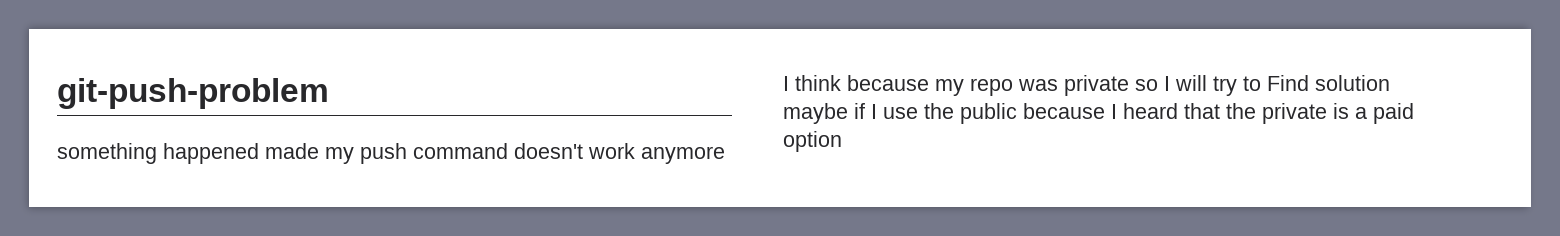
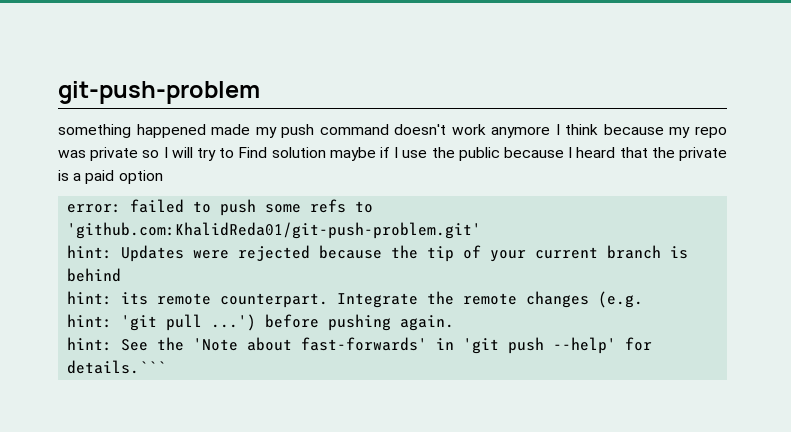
(842, 141) none -> [67,199,374,216] [67,222,482,239] [67,245,689,262] [67,268,122,282] [67,291,644,308] [67,314,455,331] [67,337,653,354] [67,360,167,374] // error: failed to push some refs to 'github.com:KhalidReda01/git-push-problem.git' // hint: Updates were rejected because the tip of your current branch is behind // hint: its remote counterpart. Integrate the remote changes (e.g. // hint: 'git pull ...') before pushing again. // hint: See the 'Note about fast-forwards' in 'git push --help' for details.```

